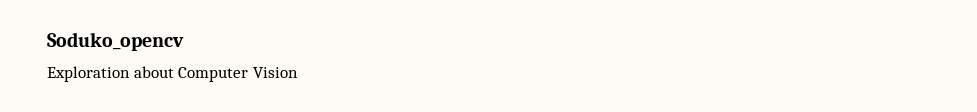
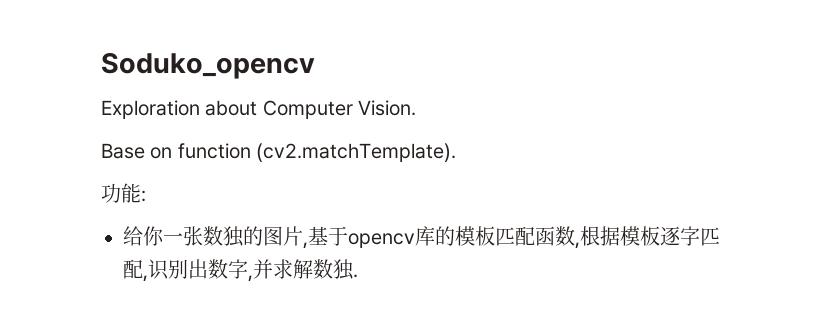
[252,67,298,78] Vision -> [358,100,417,116] [101,143,457,162] [101,183,146,203] [123,226,720,249] [123,259,358,282] Vision. // Base on function (cv2.matchTemplate). // 功能: // 给你一张数独的图片,基于opencv库的模板匹配函数,根据模板逐字匹配,识别出数字,并求解数独.

